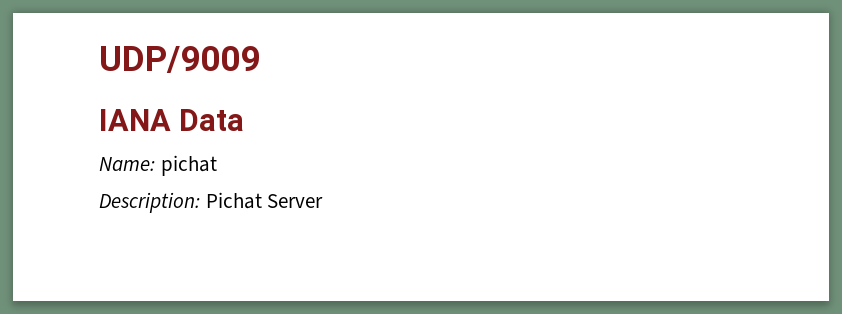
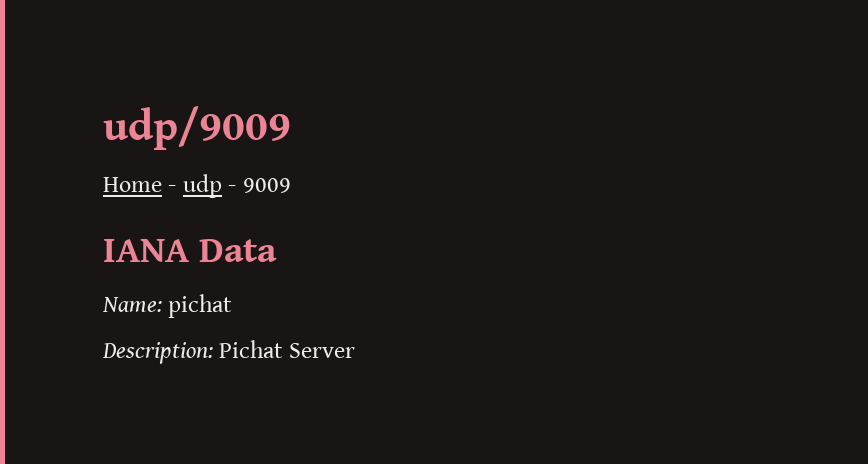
[99,46,260,73] UDP/9009 -> [103,106,291,150] [103,174,291,198] udp/9009 // Home - udp - 9009

